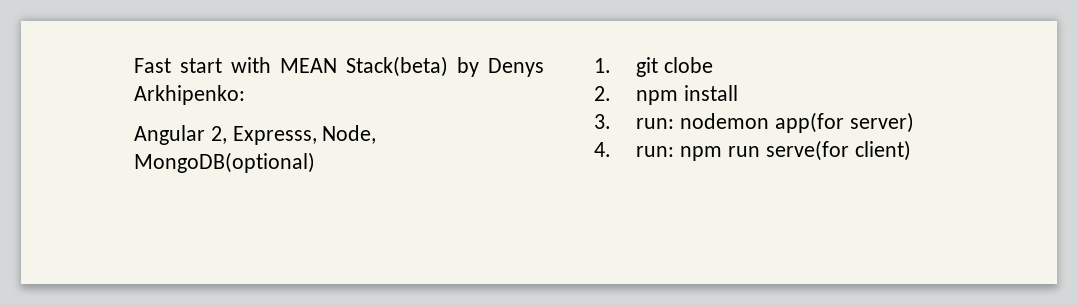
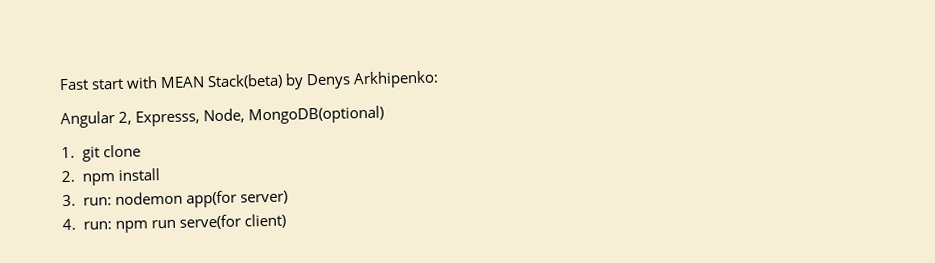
[664,57,714,73] clobe -> [102,144,141,158] clone

